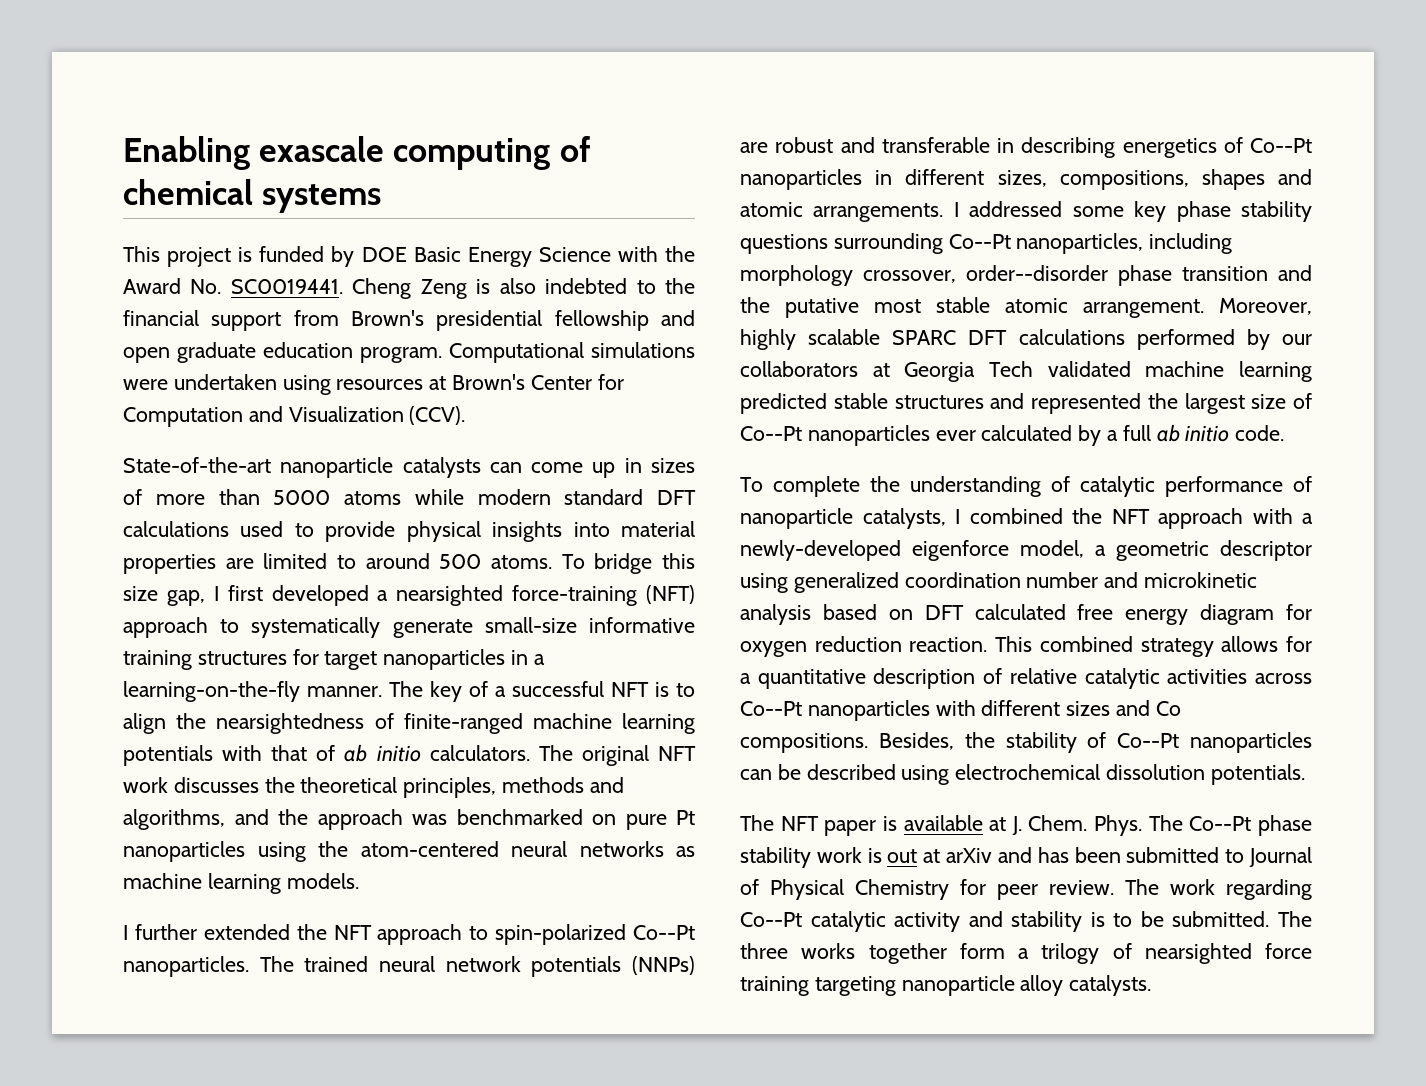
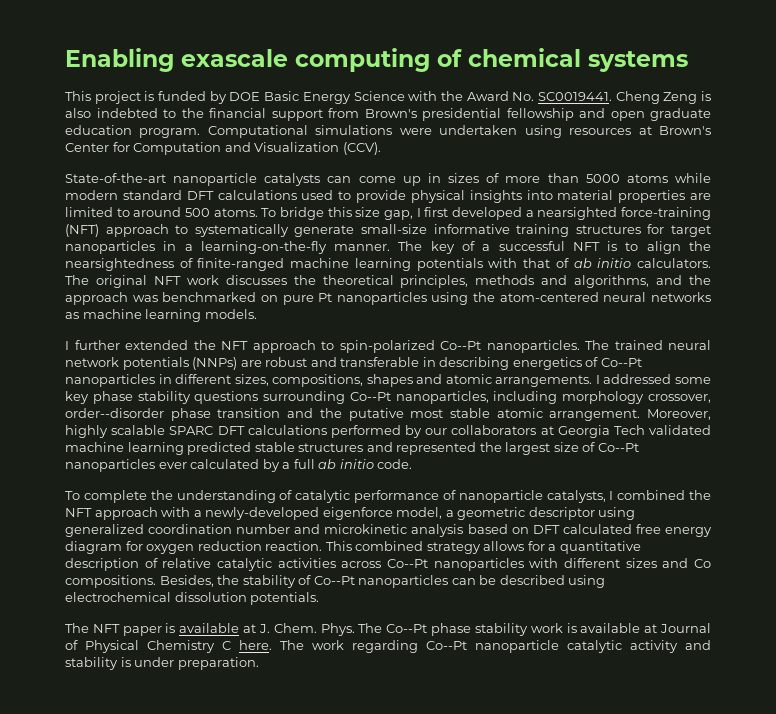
[887,847,1245,863] out at arXiv and has been submitted to -> [580,623,658,633] available at
[960,879,1114,900] for peer review. -> [222,640,272,650] C here.
(802, 919) none -> [475,640,559,653] nanoparticle
[1113,911,1312,927] [740,943,1312,964] [740,975,1152,996] to be submitted. The three works together form a trilogy of nearsighted force training targeting nanoparticle alloy catalysts. -> [134,657,259,670] under preparation.

